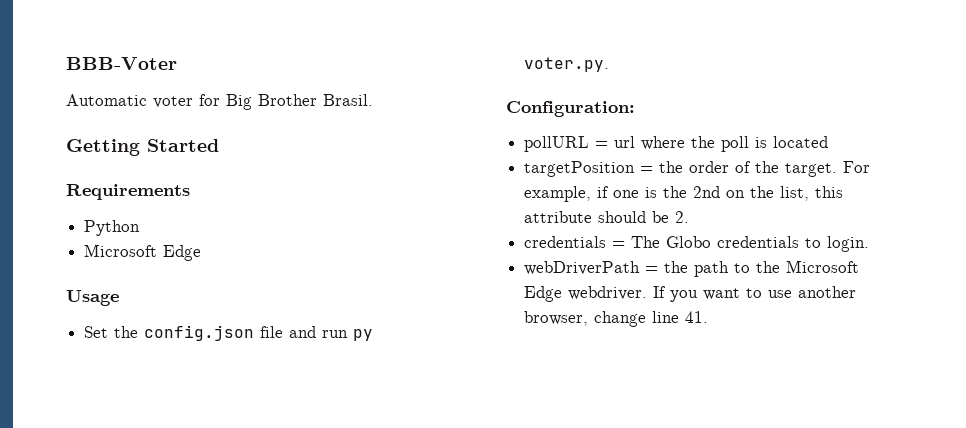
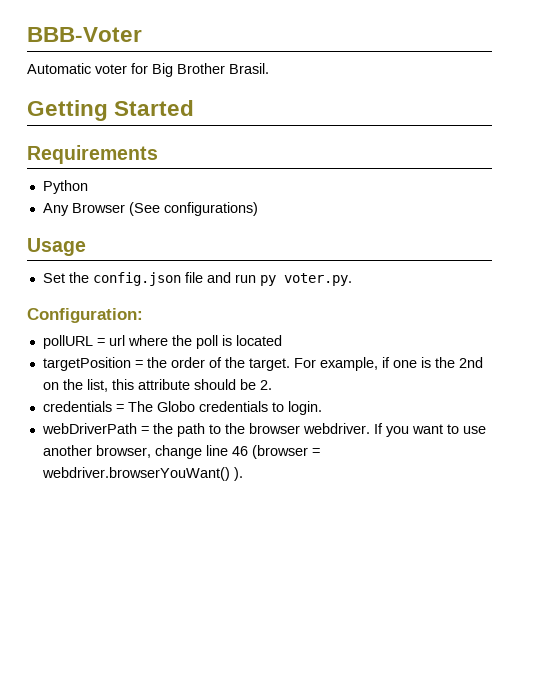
[84,244,202,261] Microsoft Edge -> [42,202,258,216] Any Browser (See configurations)
[786,260,860,273] [524,286,563,302] Microsoft Edge -> [248,423,300,434] browser
[685,311,709,323] 41. -> [231,445,320,459] [41,467,243,481] 46 (browser = webdriver.browserYouWant() ).

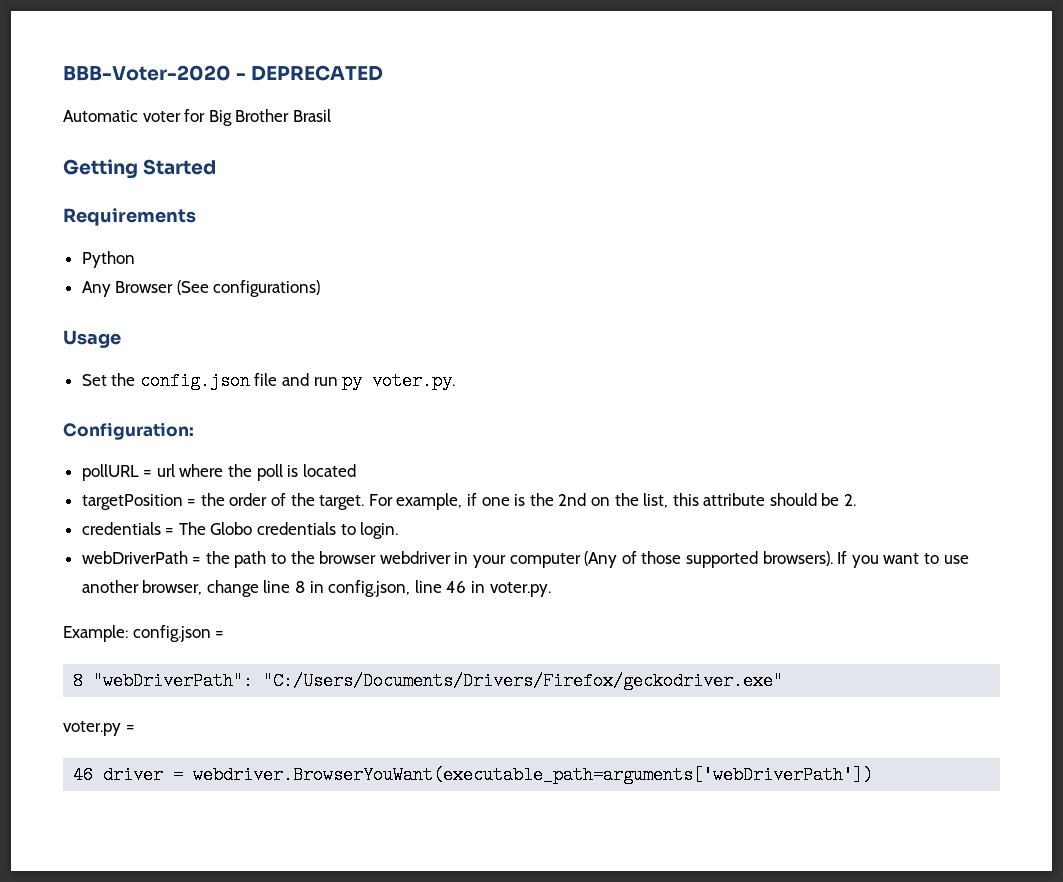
[27,27,142,42] BBB-Voter -> [63,65,384,81] BBB-Voter-2020 - DEPRECATED
[229,63,269,74] Brasil. -> [292,109,331,122] Brasil
[302,423,370,434] webdriver. -> [379,551,833,568] webdriver in your computer (Any of those supported browsers).
[231,445,320,459] [41,467,243,481] 46 (browser = webdriver.browserYouWant() ). -> [295,580,551,597] [63,625,225,642] [73,672,784,690] [63,721,135,736] [73,766,874,784] 8 in config.json, line 46 in voter.py. // Example: config.json = // 8 "webDriverPath": "C:/Users/Documents/Drivers/Firefox/geckodriver.exe" // voter.py = // 46 driver = webdriver.BrowserYouWant(executable_path=arguments['webDriverPath'])

